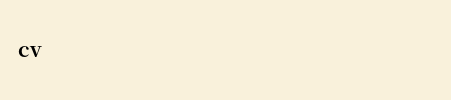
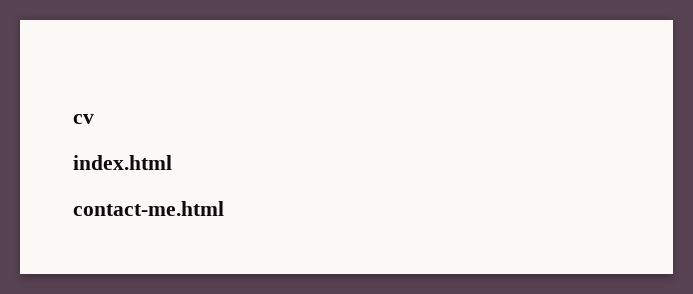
(42, 51) none -> [73,155,172,170] [73,201,224,216] // index.html // contact-me.html

